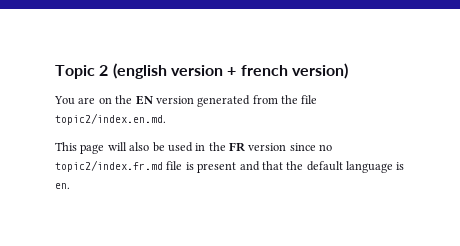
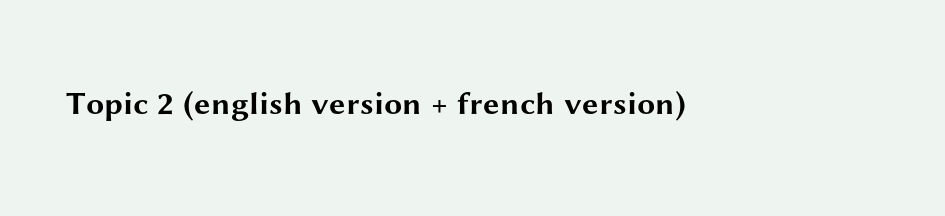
[54,95,318,107] [55,113,166,125] [55,142,333,154] [55,160,405,173] [55,183,70,189] // You are on the EN version generated from the file topic2/index.en.md. // This page will also be used in the FR version since no topic2/index.fr.md file is present and that the default language is en. -> (686, 106) none

